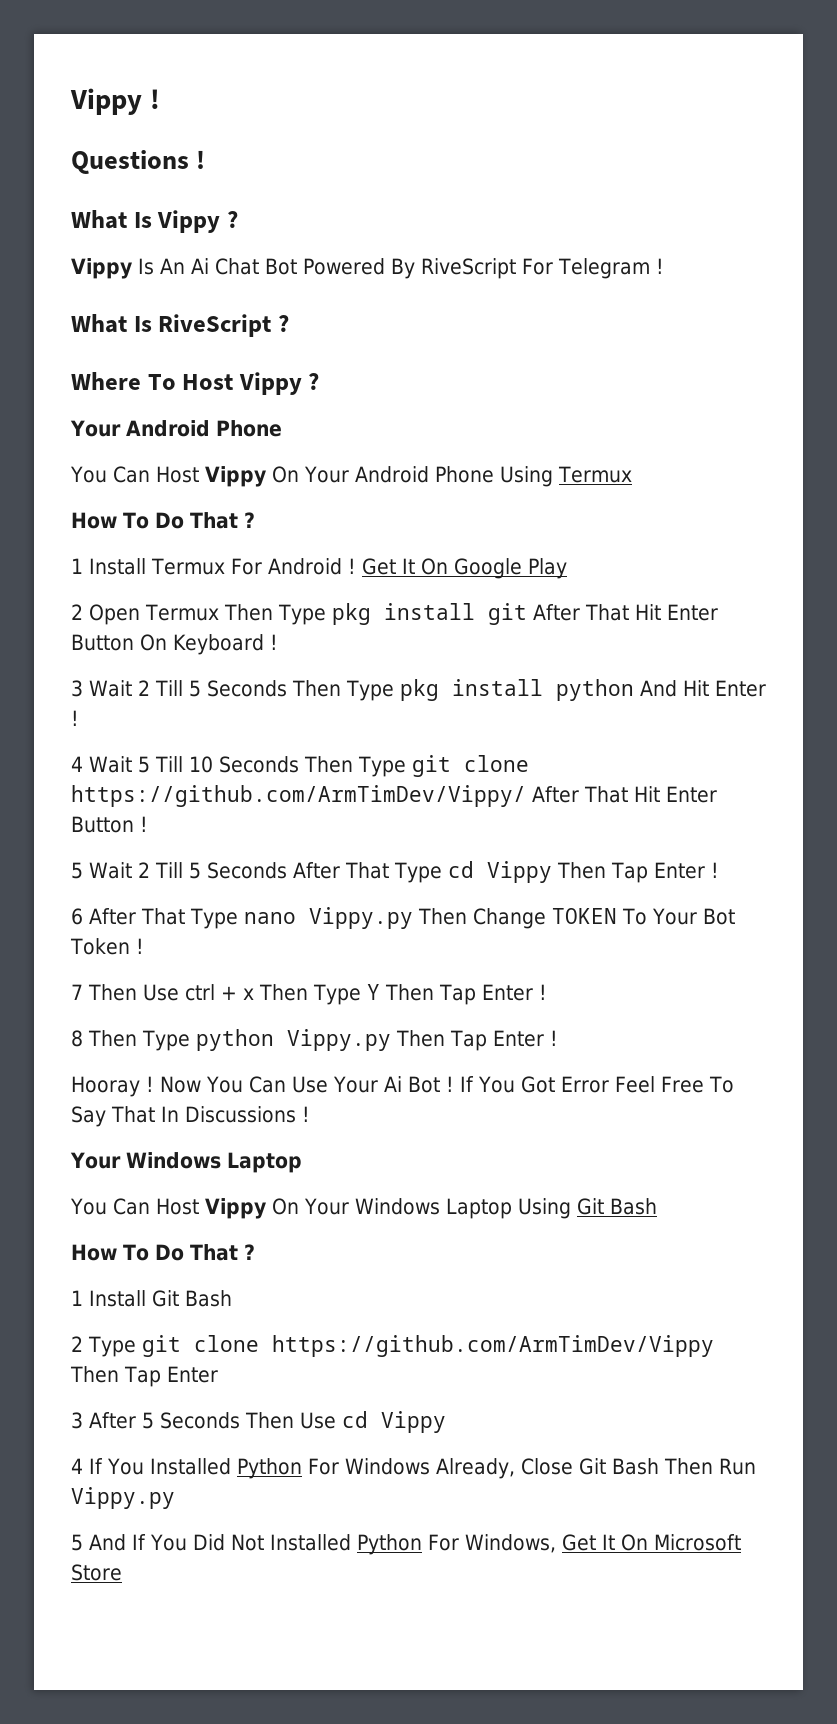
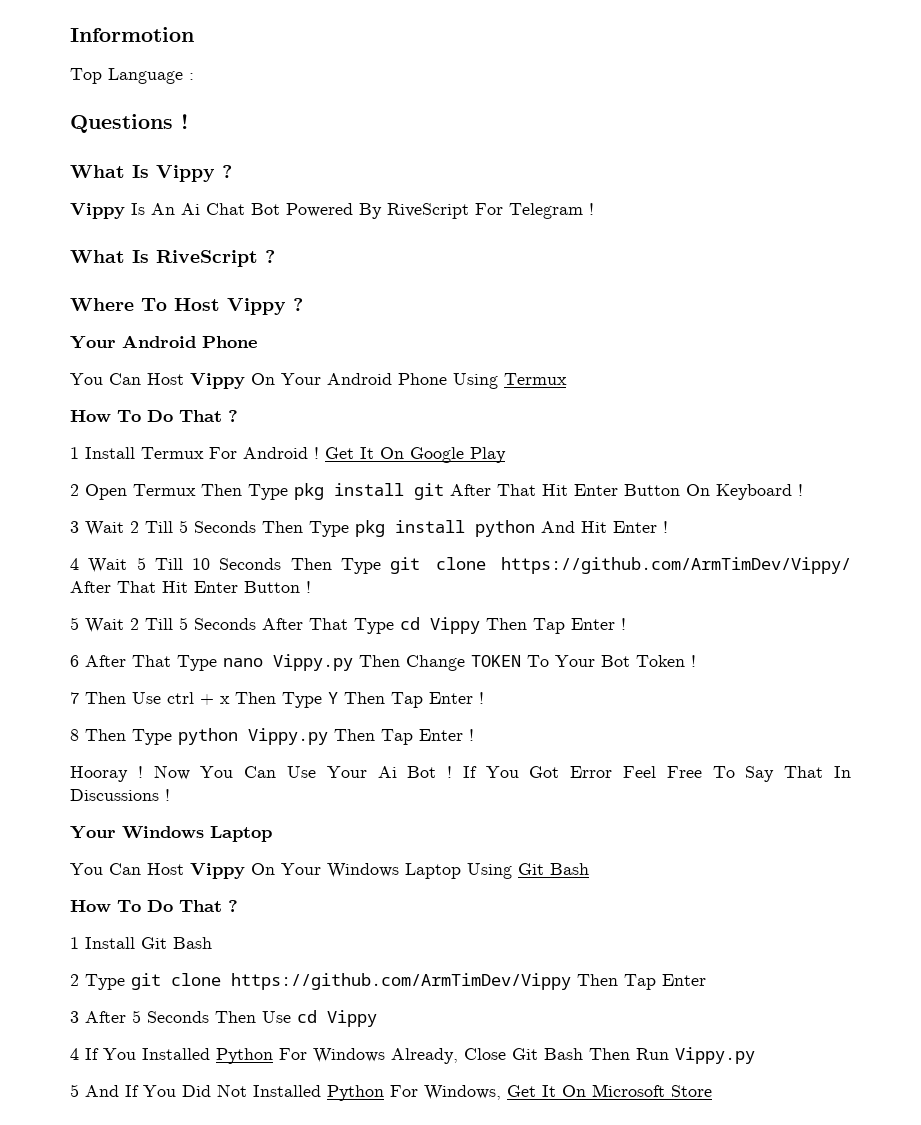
[70,88,160,115] Vippy ! -> [70,27,194,42] [70,68,194,84] Informotion // Top Language :

